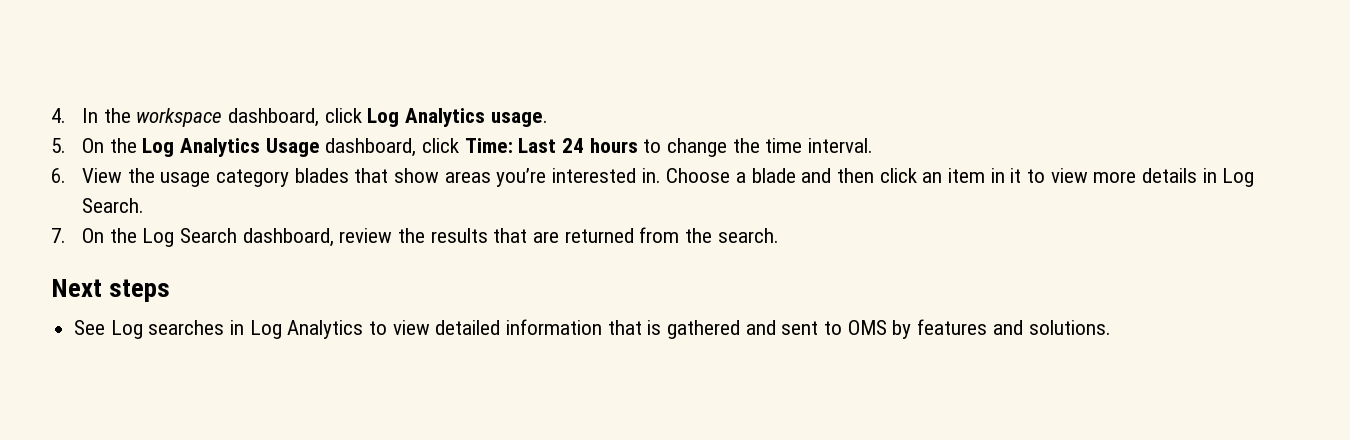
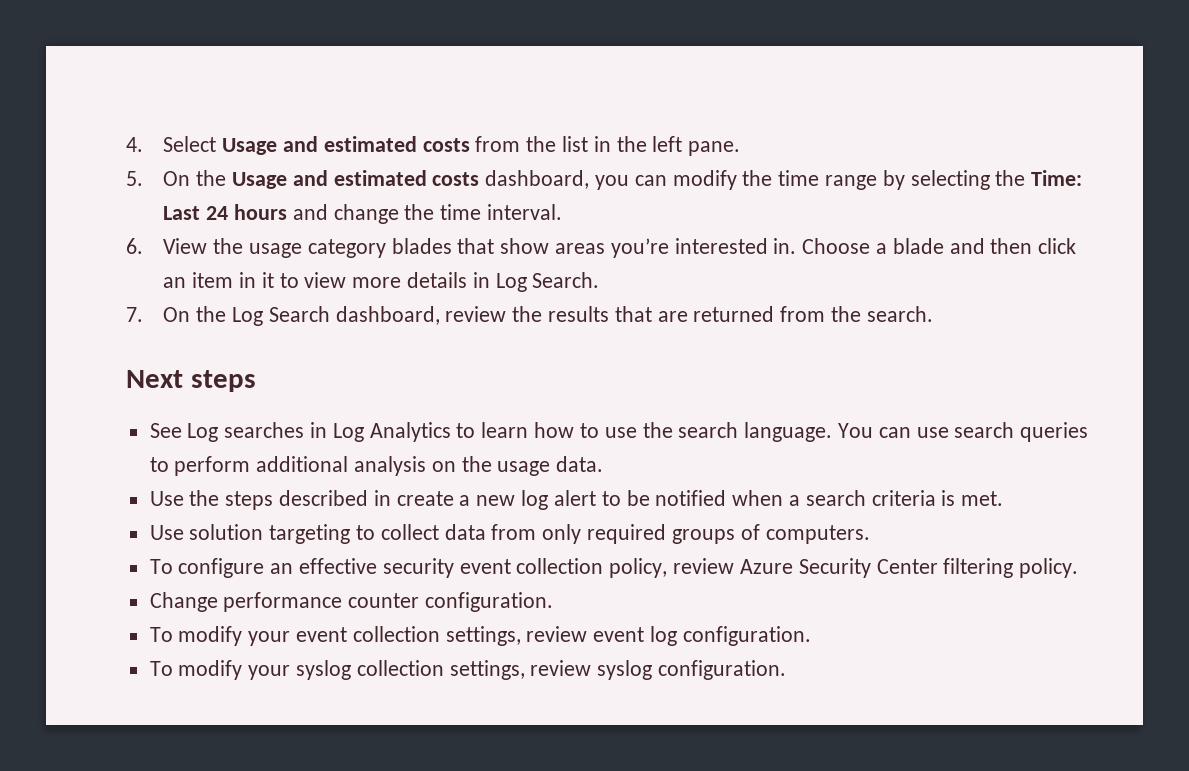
[82,108,548,127] [51,138,460,157] In the workspace dashboard, click Log Analytics usage. // 5. On the Log Analytics Usage dashboard, click -> [163,136,741,156] [126,170,1026,190] Select Usage and estimated costs from the list in the left pane. // 5. On the Usage and estimated costs dashboard, you can modify the time range by selecting the
[643,139,662,153] to -> [292,204,328,220] and
[392,319,1111,339] view detailed information that is gathered and sent to OMS by features and solutions. -> [481,422,1089,442] [149,456,604,476] [149,490,1004,510] [149,524,870,544] [149,558,1079,578] [149,592,554,612] [149,626,811,646] [149,660,787,680] learn how to use the search language. You can use search queries to perform additional analysis on the usage data. // Use the steps described in create a new log alert to be notified when a search criteria is met. // Use solution targeting to collect data from only required groups of computers. // To configure an effective security event collection policy, review Azure Security Center filtering policy. // Change performance counter configuration. // To modify your event collection settings, review event log configuration. // To modify your syslog collection settings, review syslog configuration.

